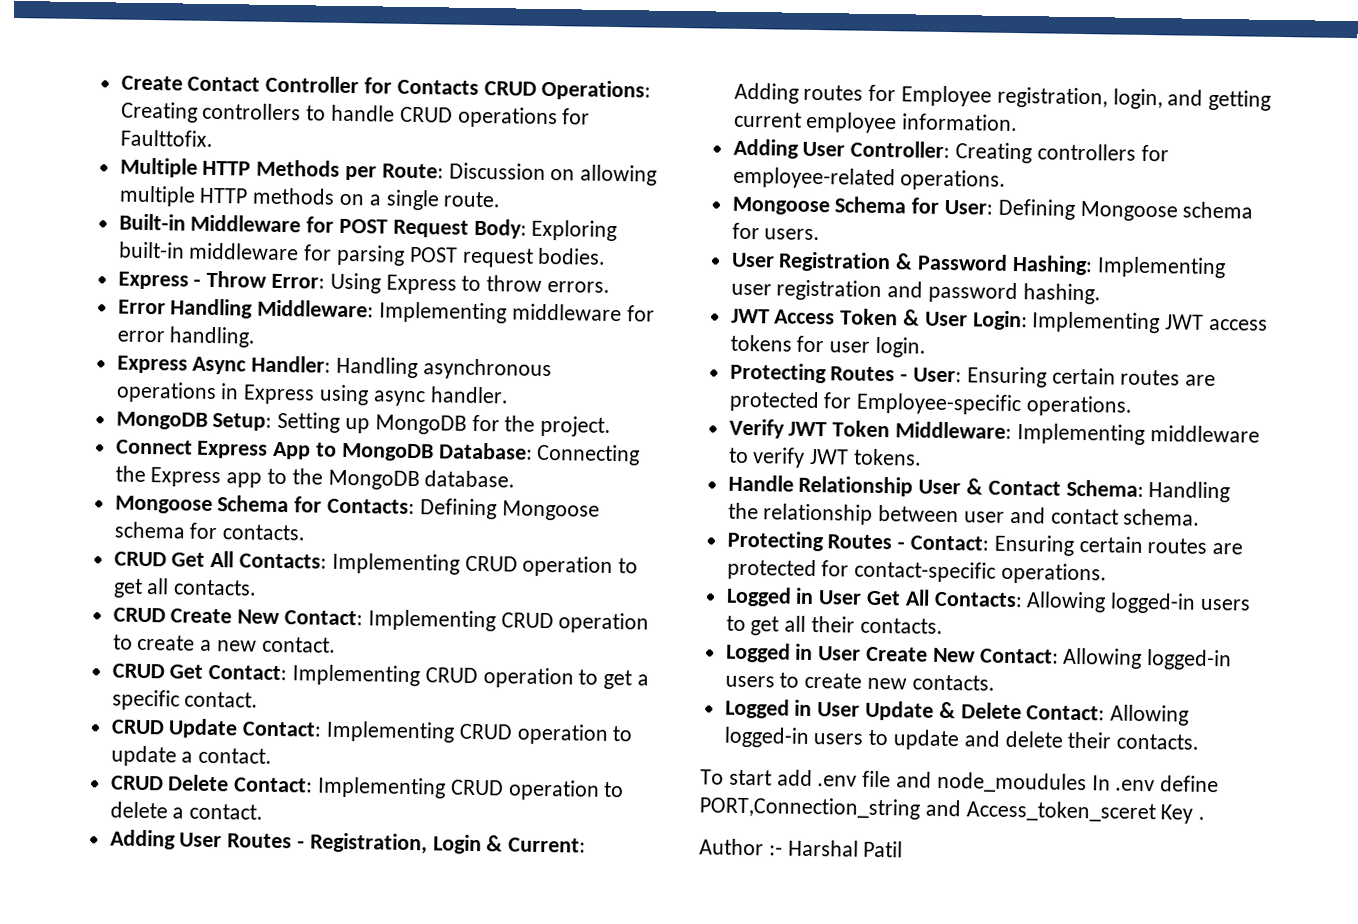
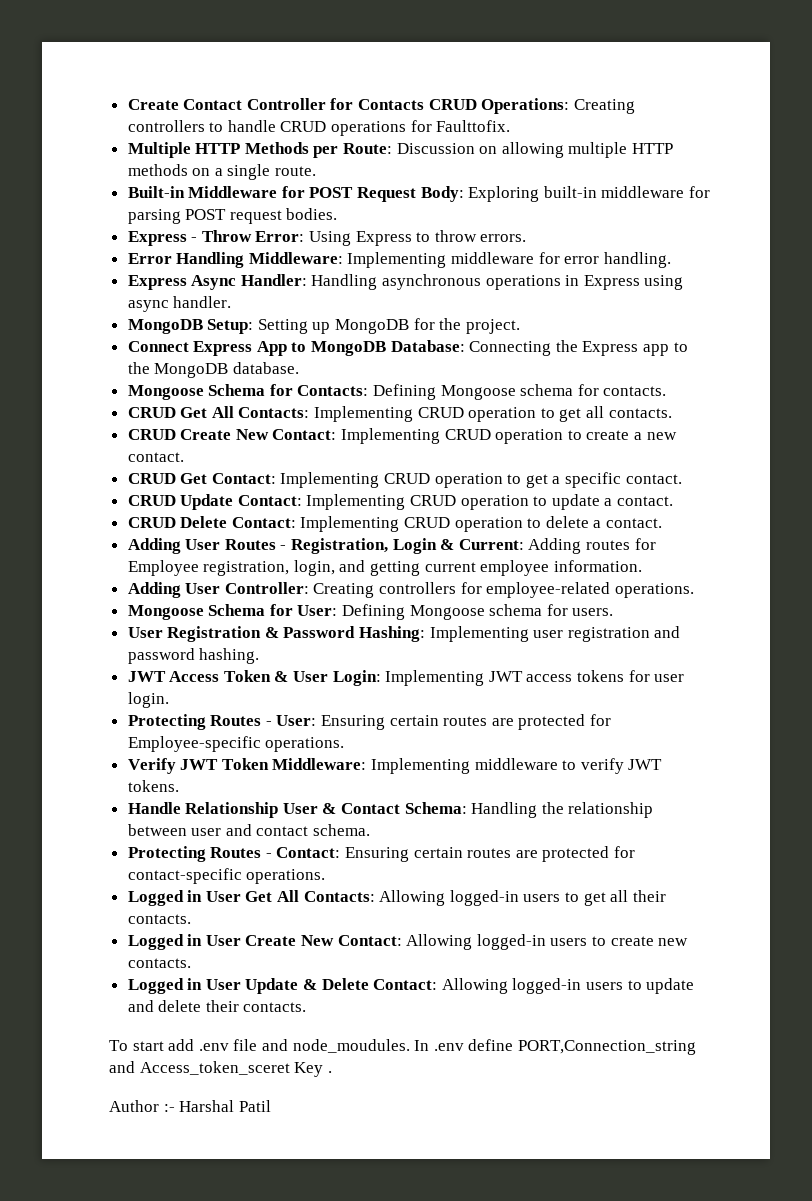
[936,771,1087,794] node_moudules -> [292,1039,410,1053] node_moudules.

